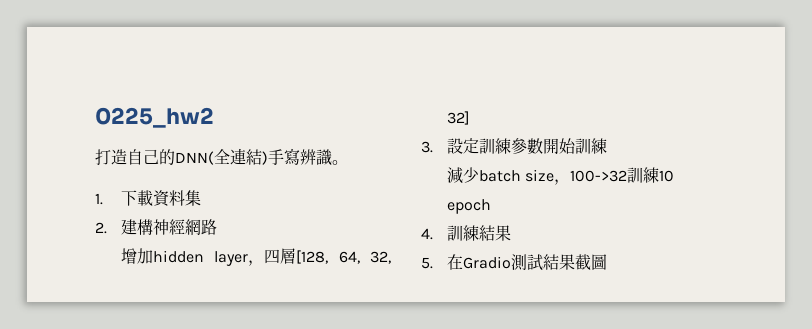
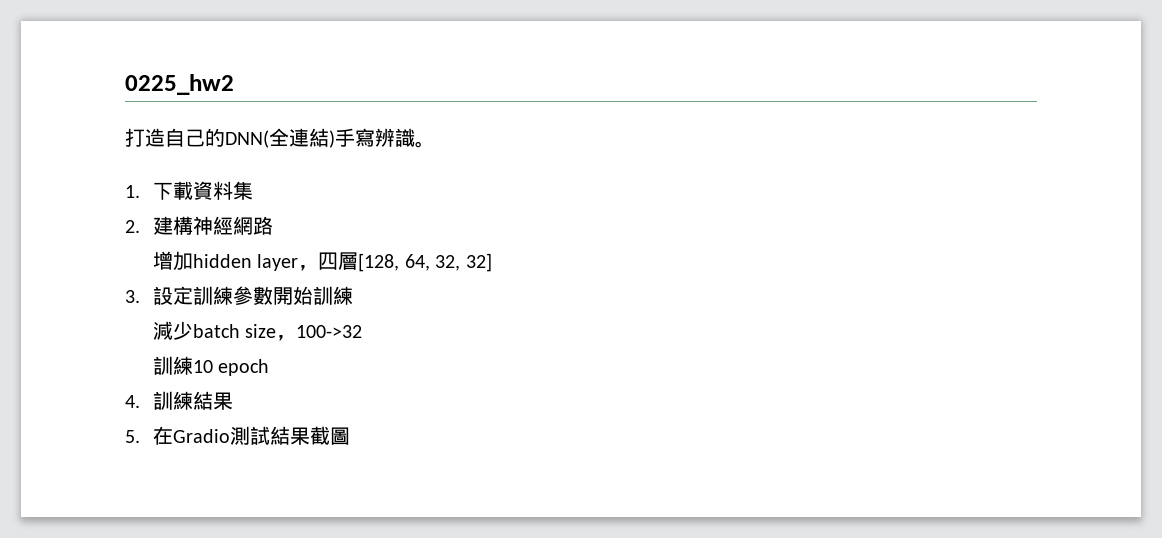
(627, 176) none -> (363, 331) //

